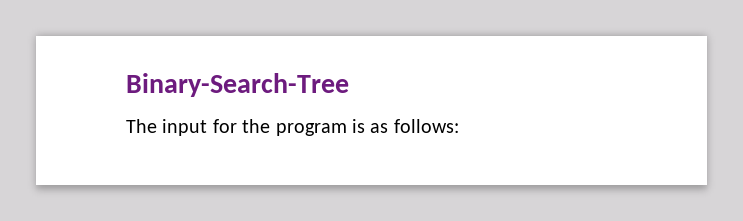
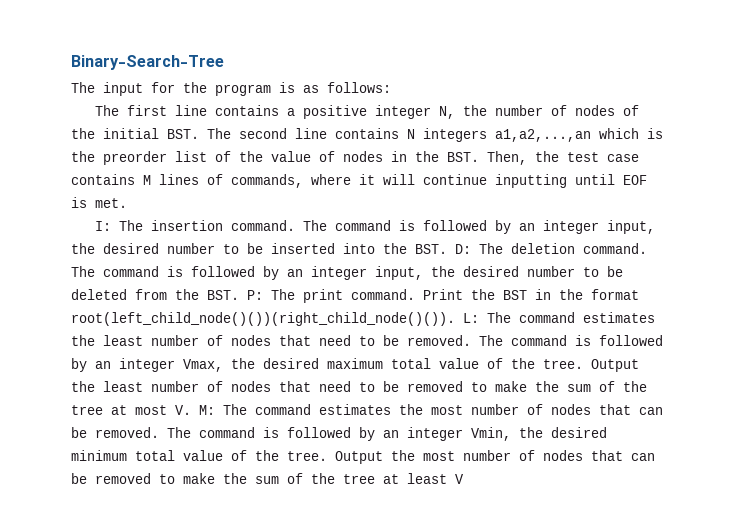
(459, 126) none -> [94,105,639,119] [71,128,663,142] [71,151,639,165] [71,174,647,188] [71,197,127,208] [94,220,655,234] [71,243,647,254] [71,266,623,280] [71,289,639,303] [71,312,655,326] [71,335,663,346] [71,358,639,372] [71,381,647,392] [71,404,663,415] [71,427,607,441] [71,450,655,464] [71,473,464,484] // The first line contains a positive integer N, the number of nodes of the initial BST. The second line contains N integers a1,a2,...,an which is the preorder list of the value of nodes in the BST. Then, the test case contains M lines of commands, where it will continue inputting until EOF is met. // I: The insertion command. The command is followed by an integer input, the desired number to be inserted into the BST. D: The deletion command. The command is followed by an integer input, the desired number to be deleted from the BST. P: The print command. Print the BST in the format root(left_child_node()())(right_child_node()()). L: The command estimates the least number of nodes that need to be removed. The command is followed by an integer Vmax, the desired maximum total value of the tree. Output the least number of nodes that need to be removed to make the sum of the tree at most V. M: The command estimates the most number of nodes that can be removed. The command is followed by an integer Vmin, the desired minimum total value of the tree. Output the most number of nodes that can be removed to make the sum of the tree at least V

